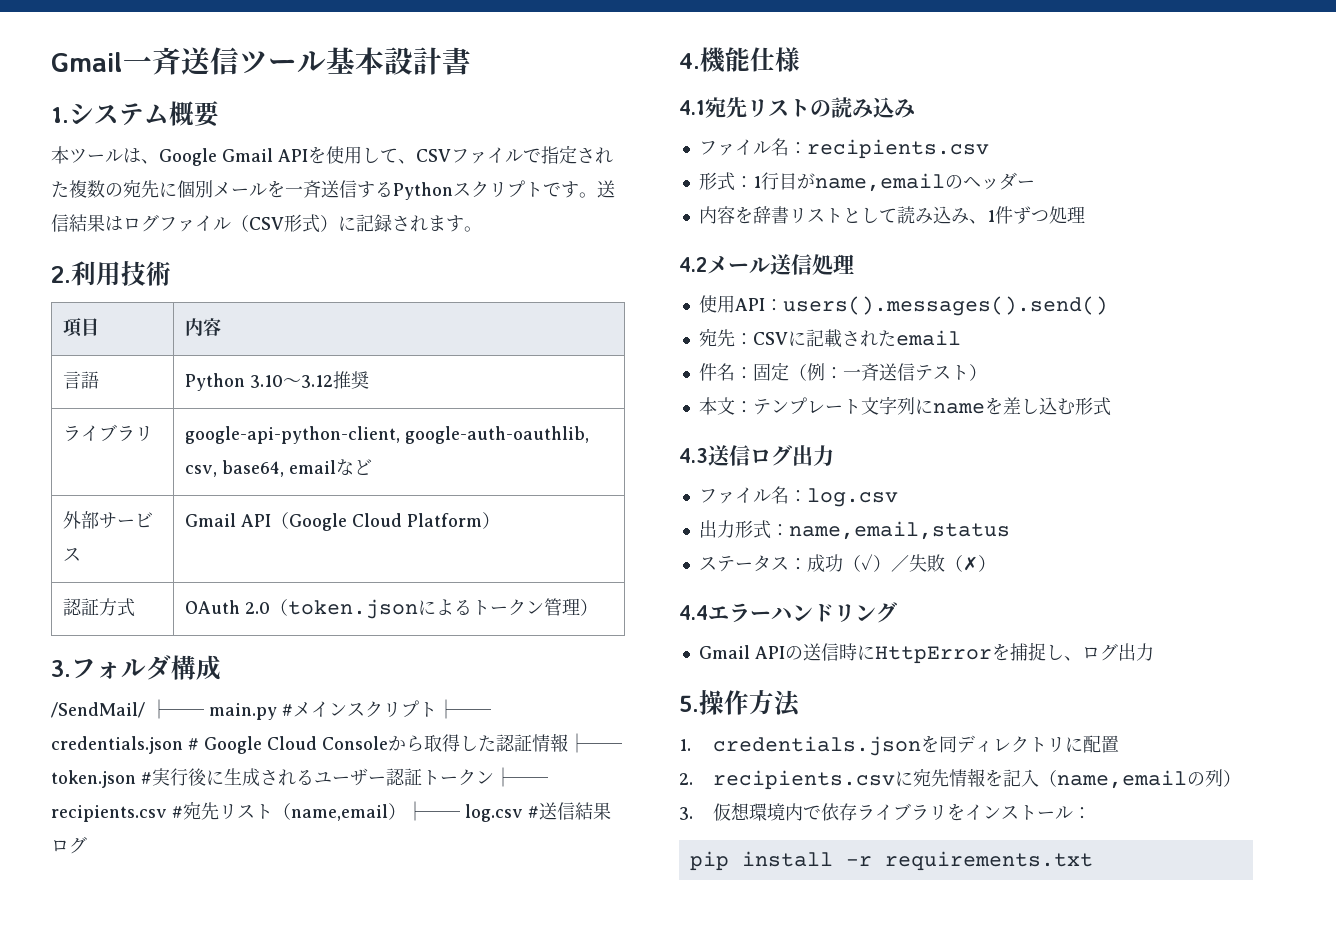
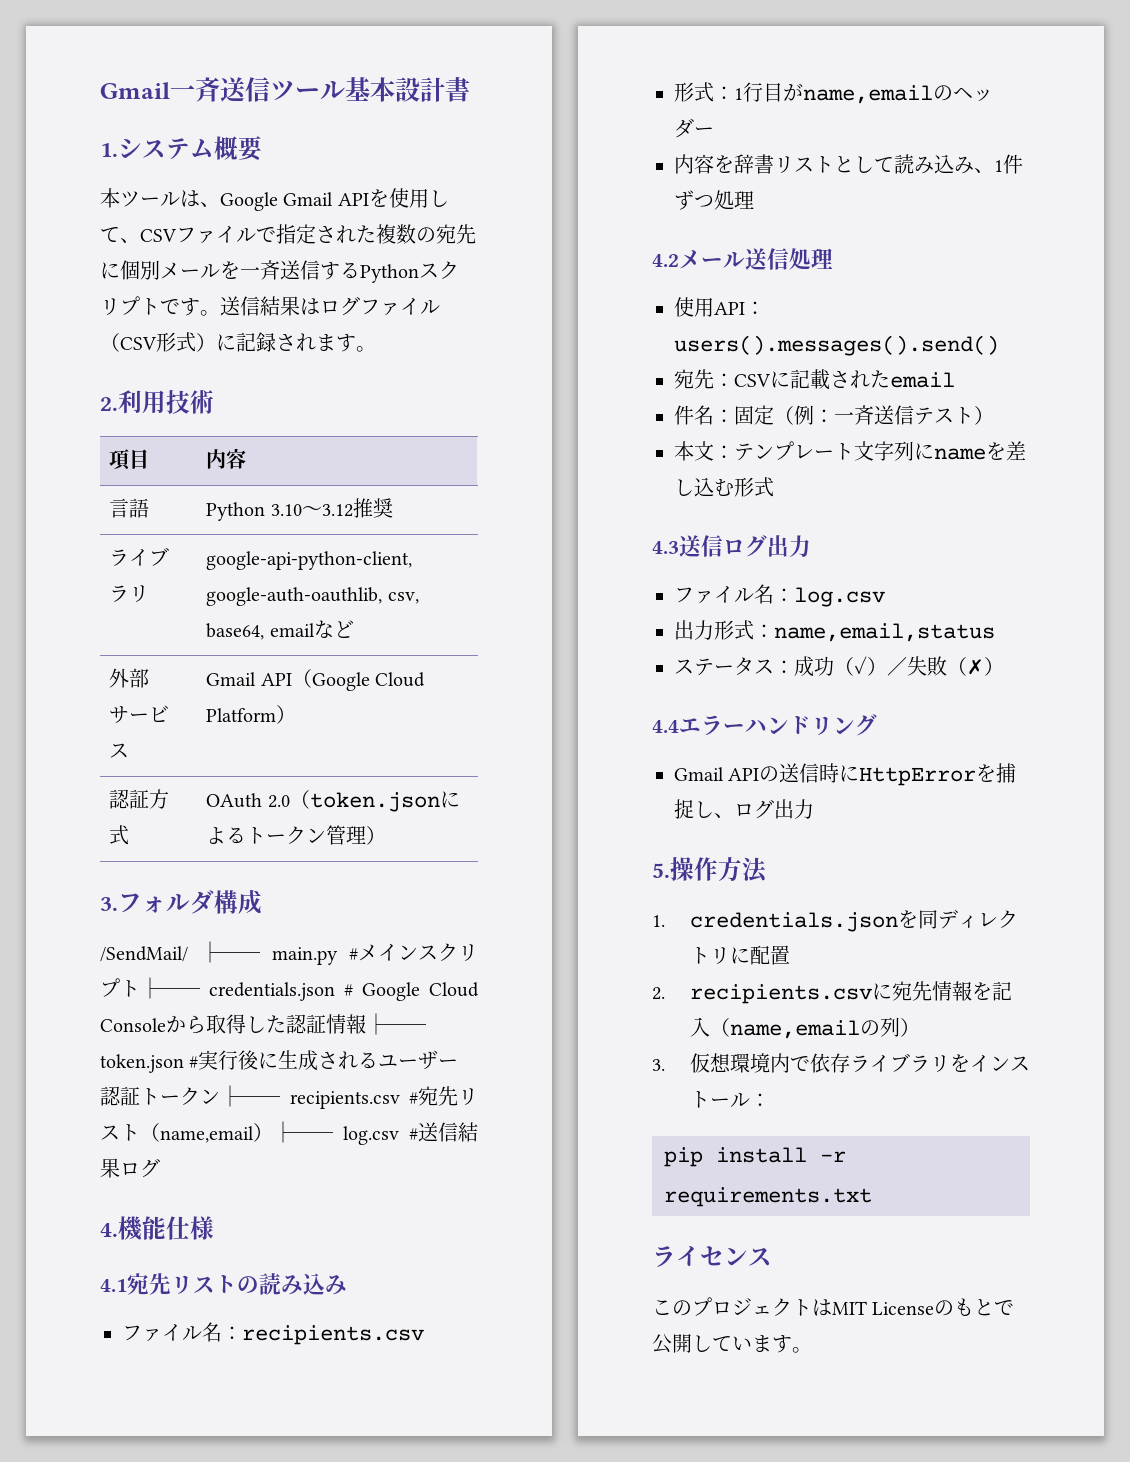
(1093, 861) none -> [652,1246,772,1267] [652,1297,1015,1316] [652,1334,812,1354] // ライセンス // このプロジェクトはMIT Licenseのもとで公開しています。

